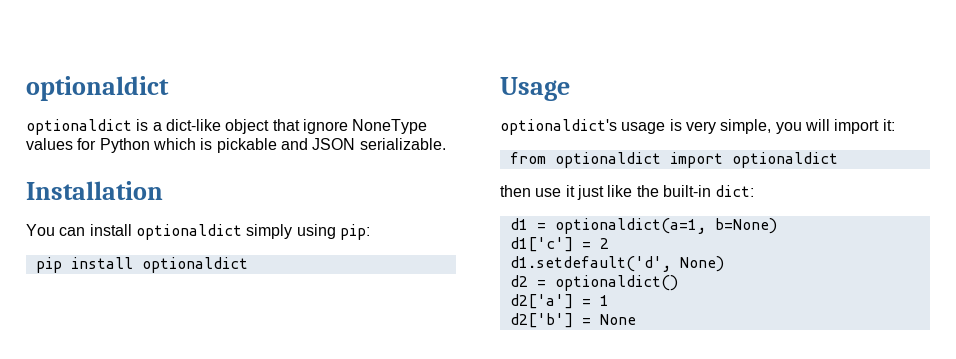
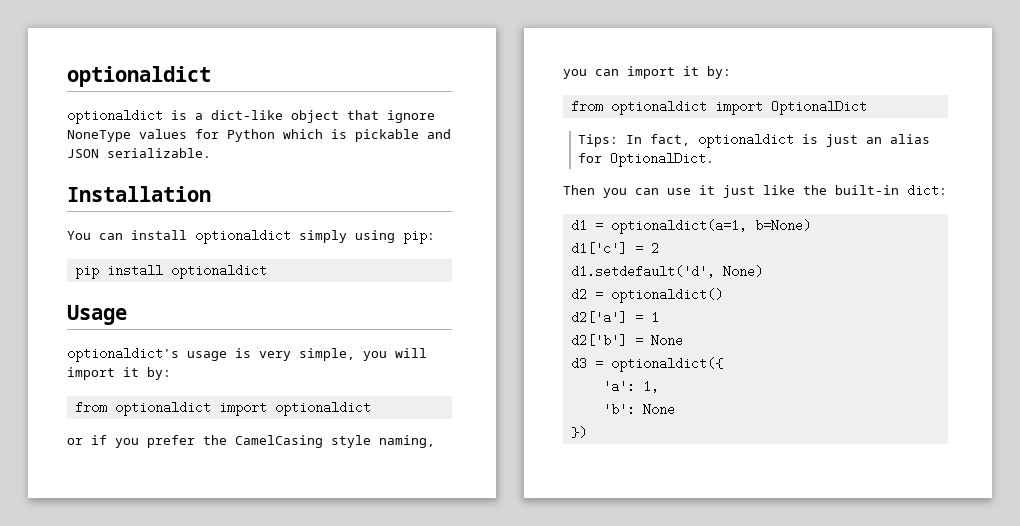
[882,119,895,131] it: -> [123,367,171,380] it by:
[500,185,531,197] then -> [67,435,435,448] [563,66,731,79] [570,100,867,115] [577,133,930,148] [577,152,714,167] [563,185,659,198] or if you prefer the CamelCasing style naming, you can import it by: // from optionaldict import OptionalDict // Tips: In fact, optionaldict is just an alias for OptionalDict. // Then you can
(636, 319) none -> [570,357,723,372] [602,380,659,393] [602,403,675,416] [570,426,587,439] // d3 = optionaldict({ // 'a': 1, // 'b': None // })

